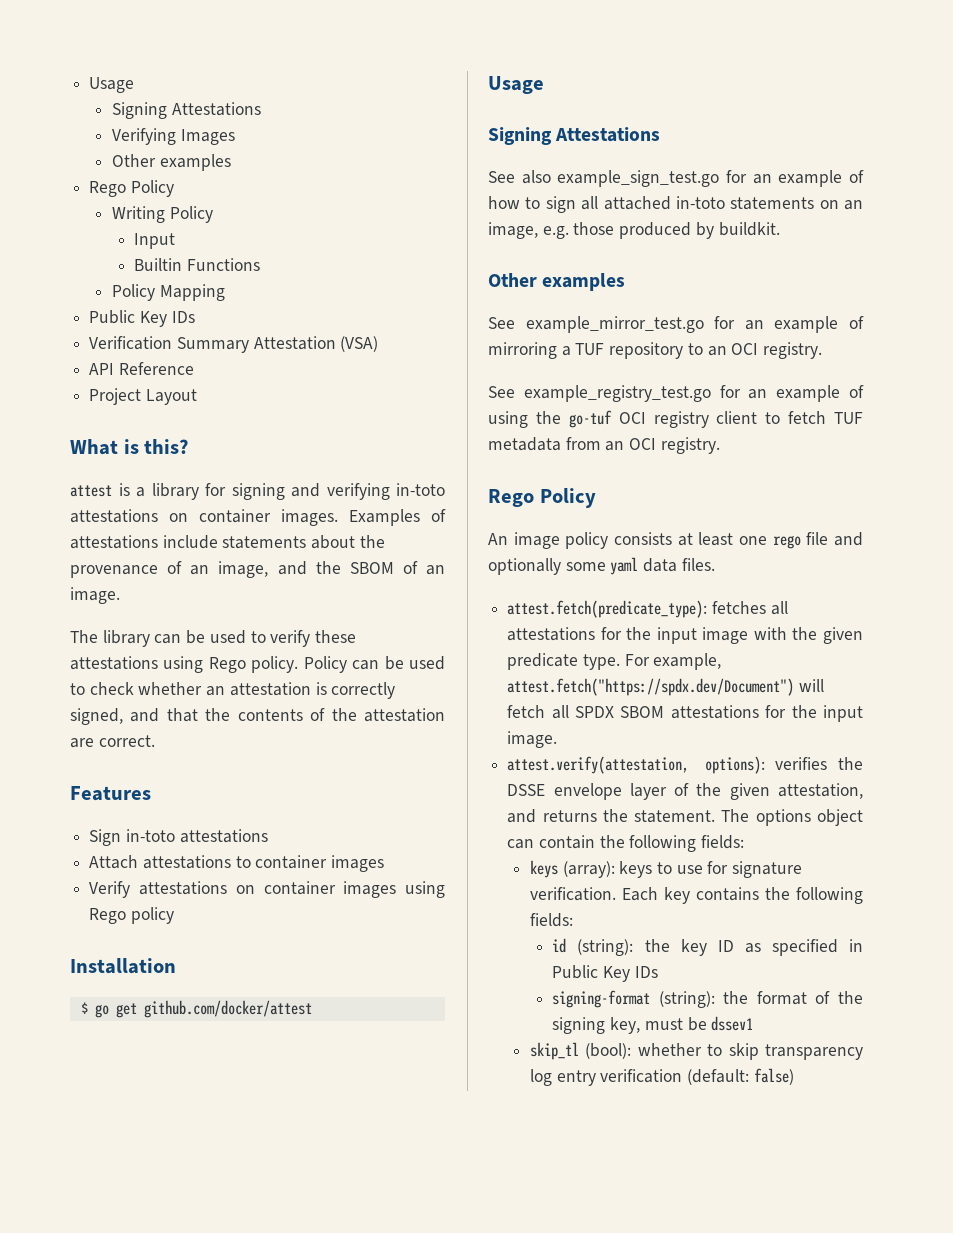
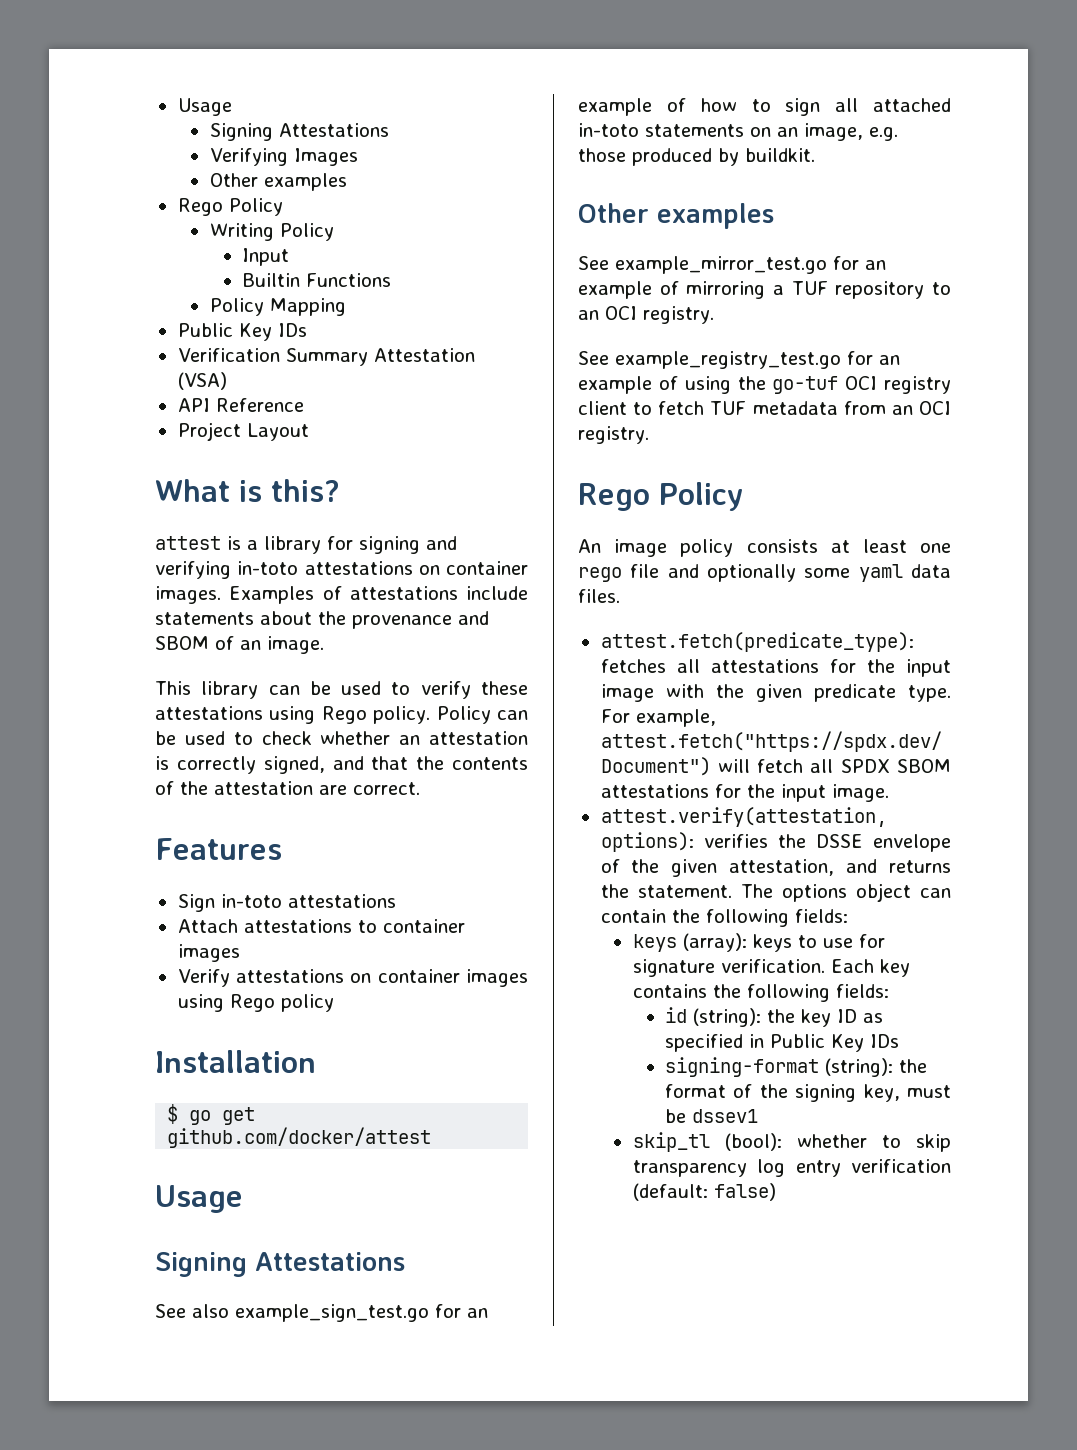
[167,561,341,578] of an image, and the -> [458,611,489,625] and
[70,630,98,643] The -> [155,681,191,695] This
[629,783,667,800] layer -> (951, 843) none

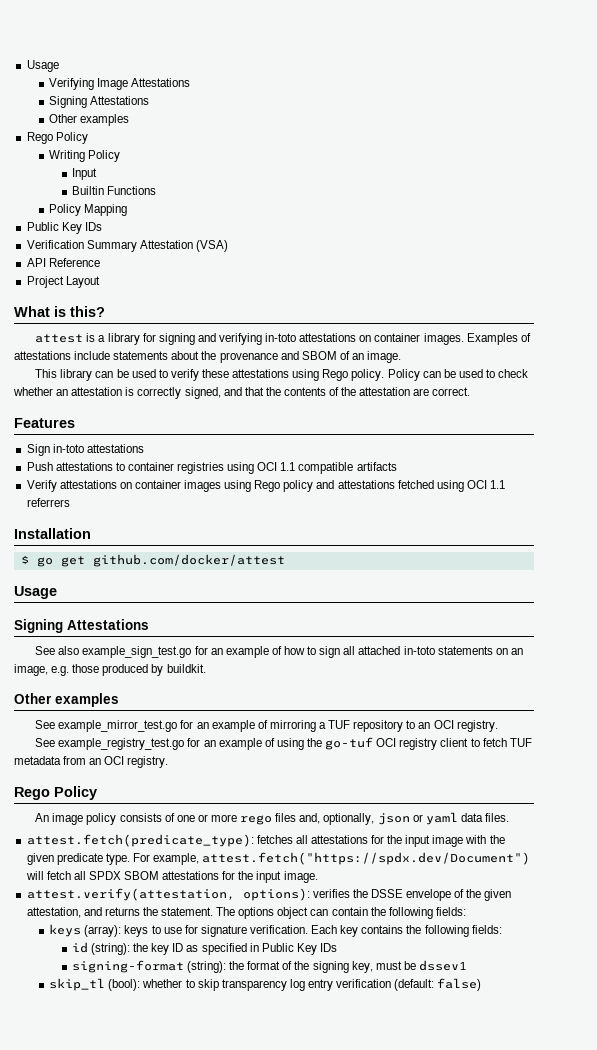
[177,98,232,116] [209,123,389,141] [209,148,358,166] Usage // Signing Attestations // Verifying Images -> [26,60,59,72] [49,78,191,90] [49,96,150,108] Usage // Verifying Image Attestations // Signing Attestations
[177,919,238,933] Attach -> [26,462,53,471] Push
[177,944,240,962] images -> [177,462,397,474] registries using OCI 1.1 compatible artifacts
(334, 1003) none -> [316,480,506,492] [26,498,70,507] and attestations fetched using OCI 1.1 referrers
[830,539,951,553] [578,564,851,582] at least one rego file and optionally some -> [164,813,423,825] of one or more rego files and, optionally, json or

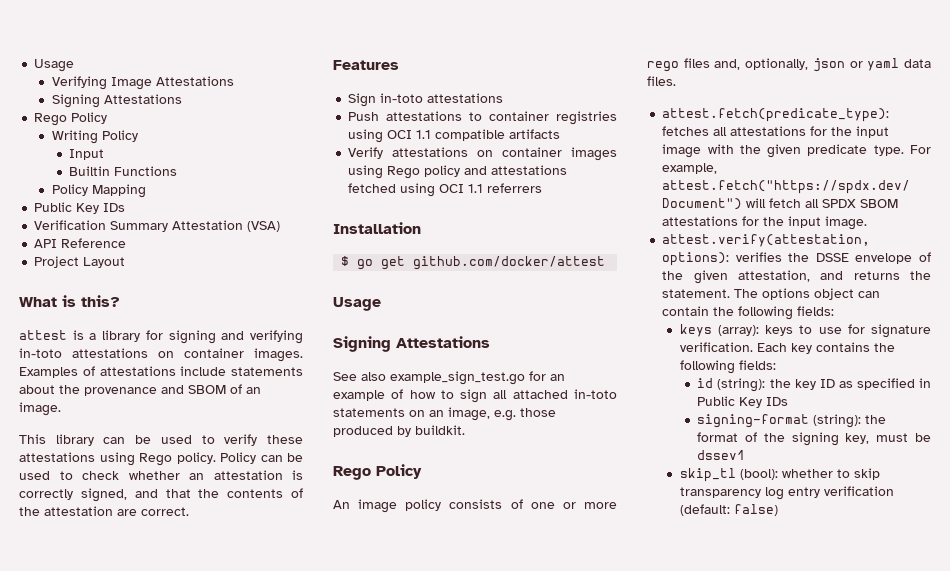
[49,114,130,126] // Other examples -> (182, 99) none
[14,693,119,707] [35,720,498,732] [35,737,532,750] [14,756,169,768] // Other examples // See example_mirror_test.go for an example of mirroring a TUF repository to an OCI registry. // See example_registry_test.go for an example of using the go-tuf OCI registry client to fetch TUF metadata from an OCI registry. -> (465, 430) none

